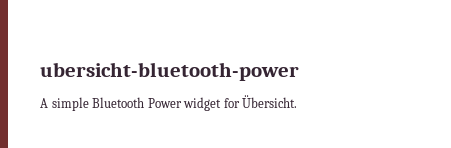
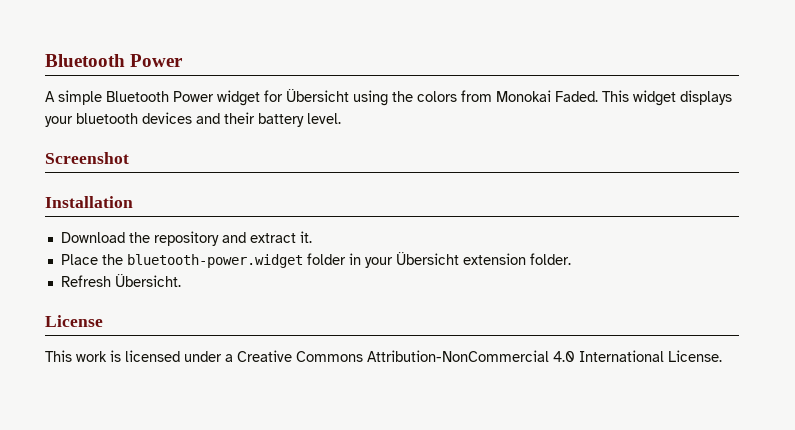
[40,62,299,81] ubersicht-bluetooth-power -> [45,54,184,67] Bluetooth Power
[242,95,298,108] Übersicht. -> [286,89,732,106] [45,112,341,127] [45,152,129,164] [45,196,133,208] [60,231,312,246] [60,252,571,268] [60,274,181,287] [45,315,103,327] [45,350,722,362] Übersicht using the colors from Monokai Faded. This widget displays your bluetooth devices and their battery level. // Screenshot // Installation // Download the repository and extract it. // Place the bluetooth-power.widget folder in your Übersicht extension folder. // Refresh Übersicht. // License // This work is licensed under a Creative Commons Attribution-NonCommercial 4.0 International License.

